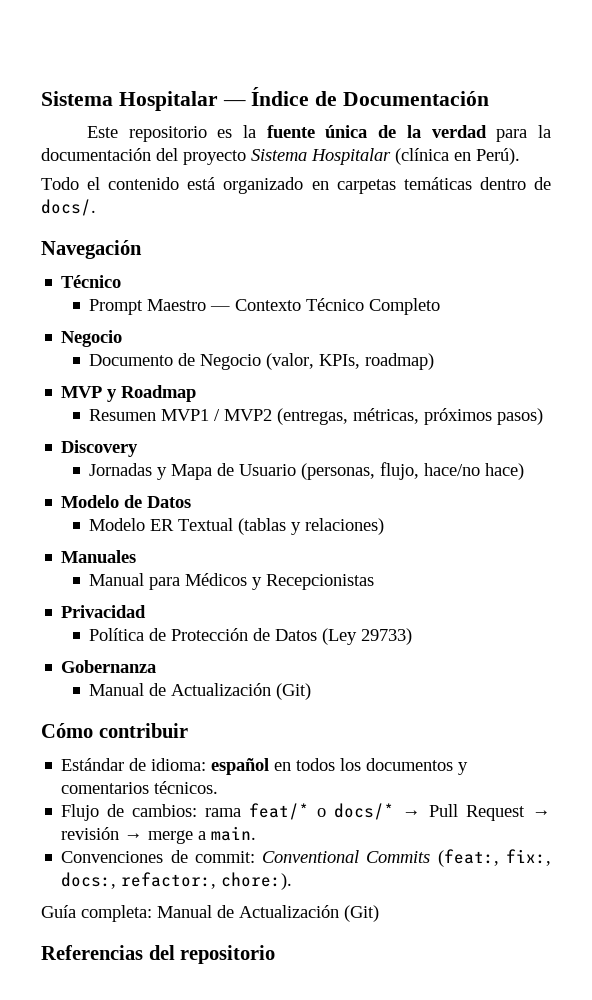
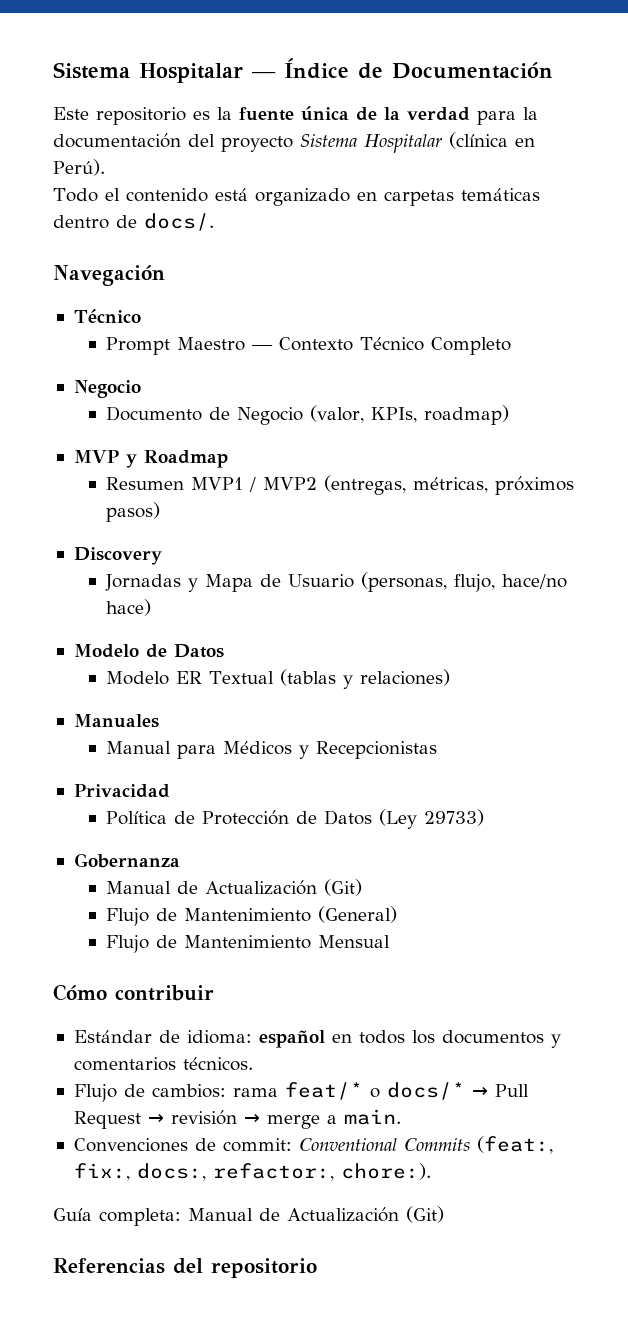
(312, 691) none -> [105,906,397,926] [105,935,390,953] // Flujo de Mantenimiento (General) // Flujo de Mantenimiento Mensual

